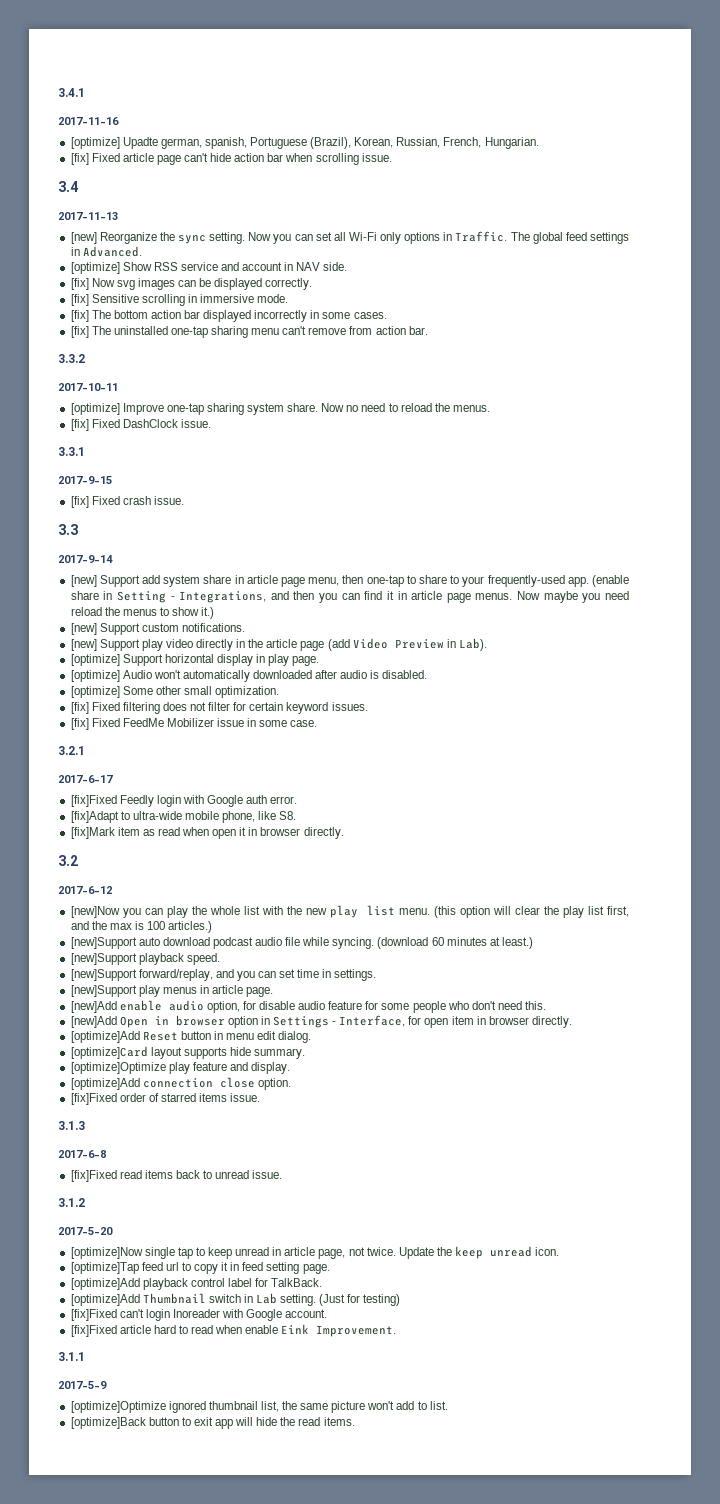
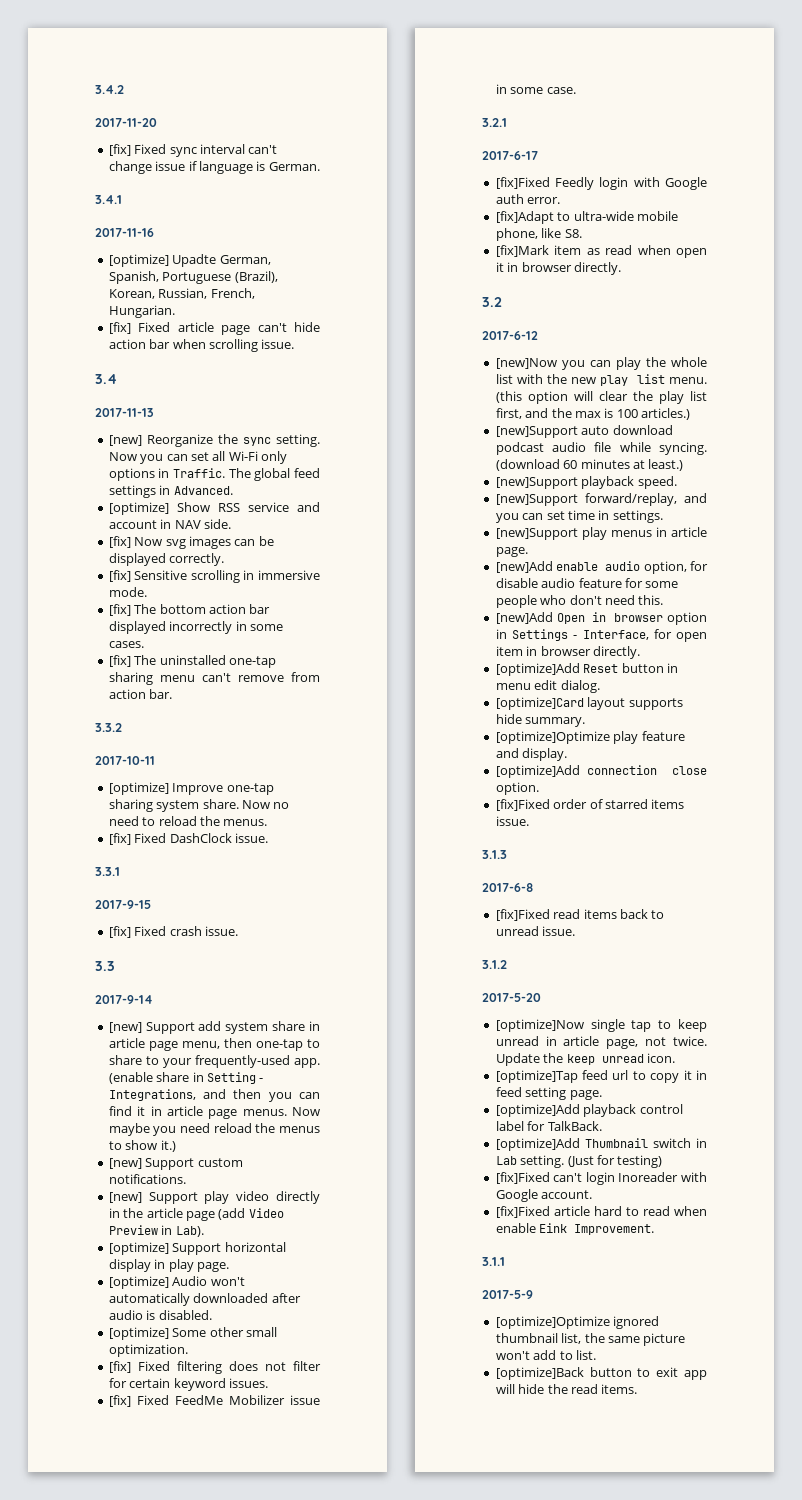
(58, 92) none -> [95,85,124,94] [95,118,157,127] [108,144,278,157] [108,161,320,174] 3.4.2 // 2017-11-20 // [fix] Fixed sync interval can't change issue if language is German. //
[160,137,247,149] german, spanish, -> [219,255,271,265] [108,271,159,284] German, Spanish,

